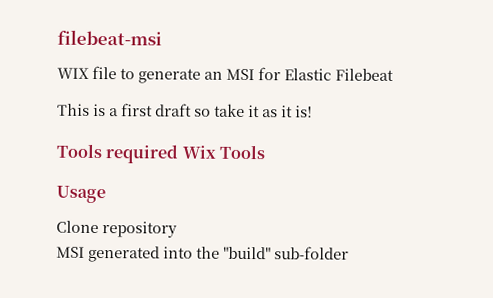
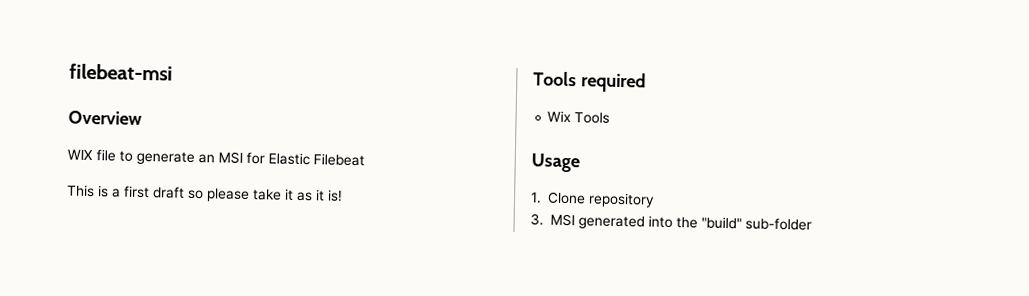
(162, 37) none -> [68,110,142,125] // Overview
(211, 112) none -> [206,188,250,203] please
(180, 154) none -> (646, 82) //
(106, 194) none -> [530,192,542,204] 1.
(177, 229) none -> [530,213,544,226] 3.

